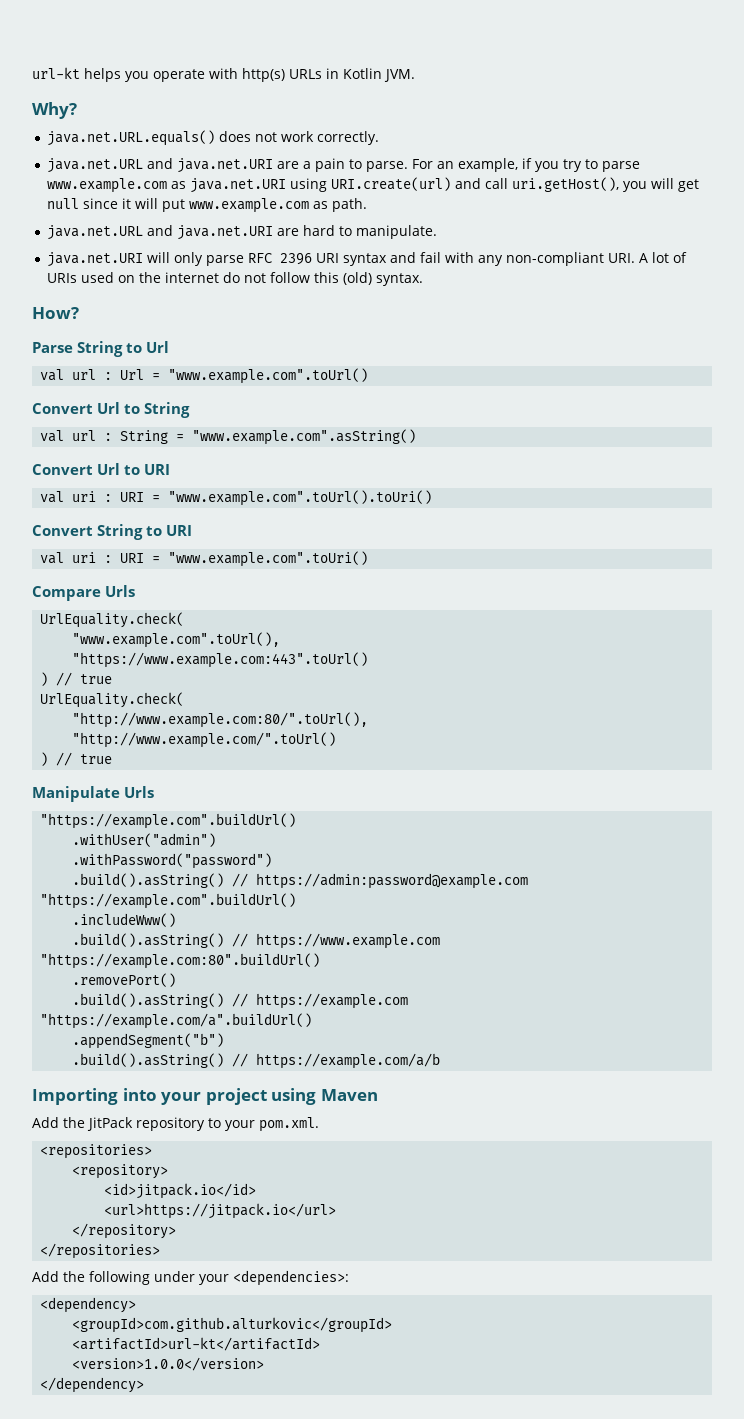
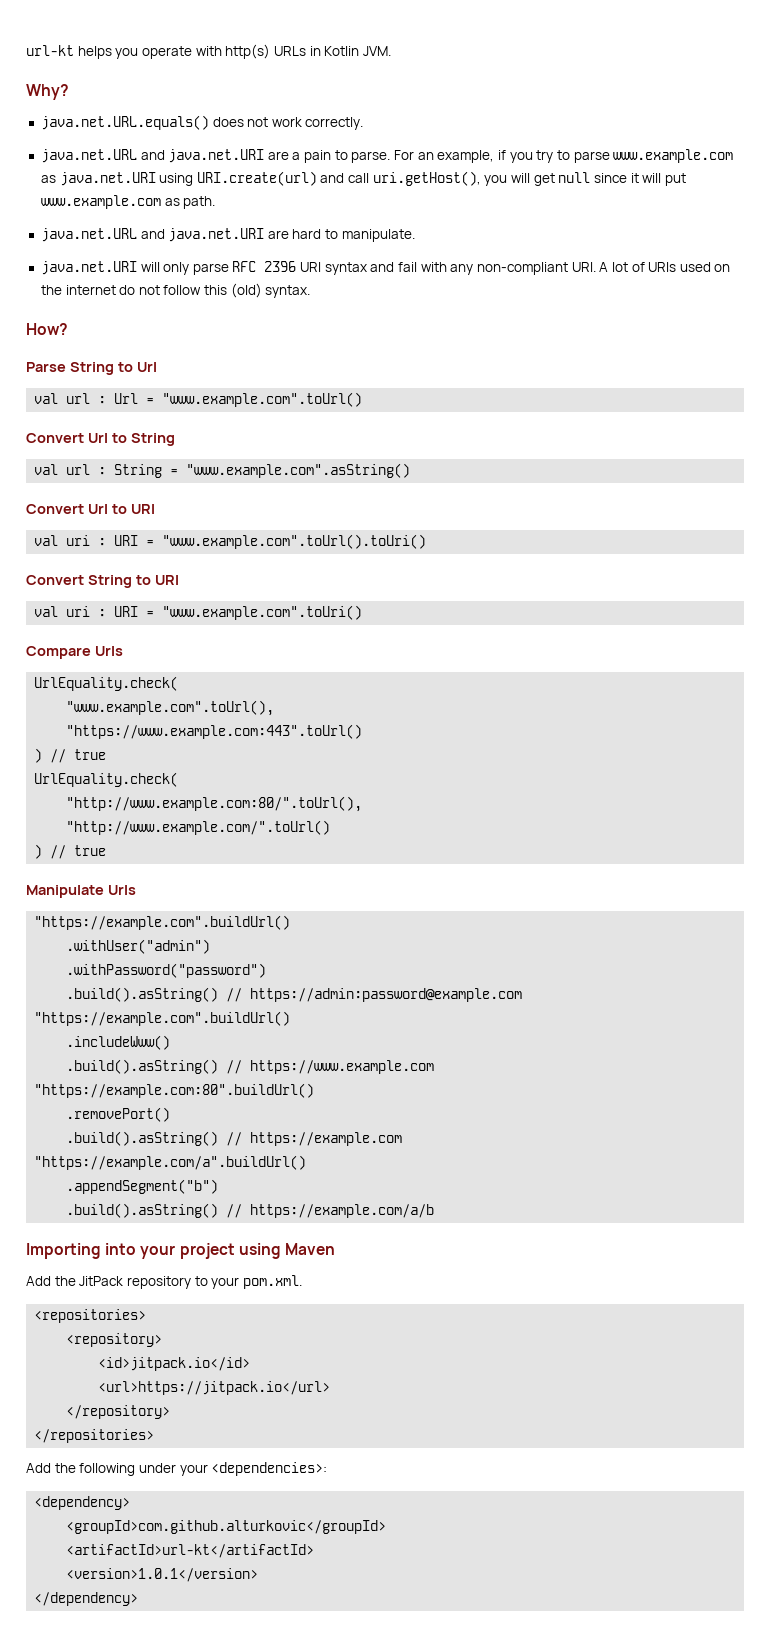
[72,1357,265,1371] <version>1.0.0</version> -> [66,1568,259,1582] <version>1.0.1</version>

